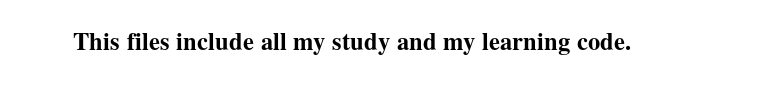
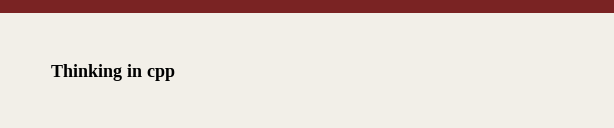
[73,33,631,55] This files include all my study and my learning code. -> [51,64,175,81] Thinking in cpp

